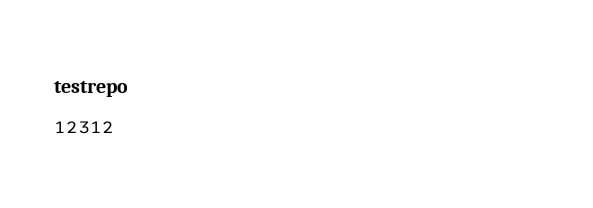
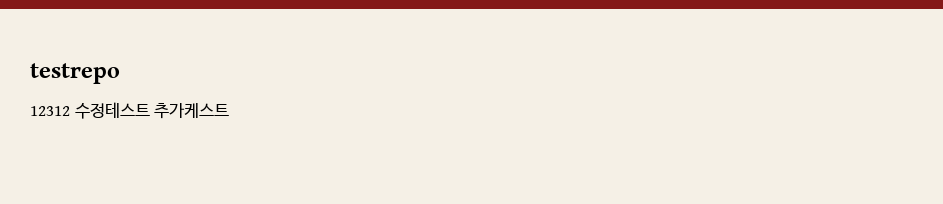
(114, 127) none -> [74,102,230,119] 수정테스트 추가케스트

